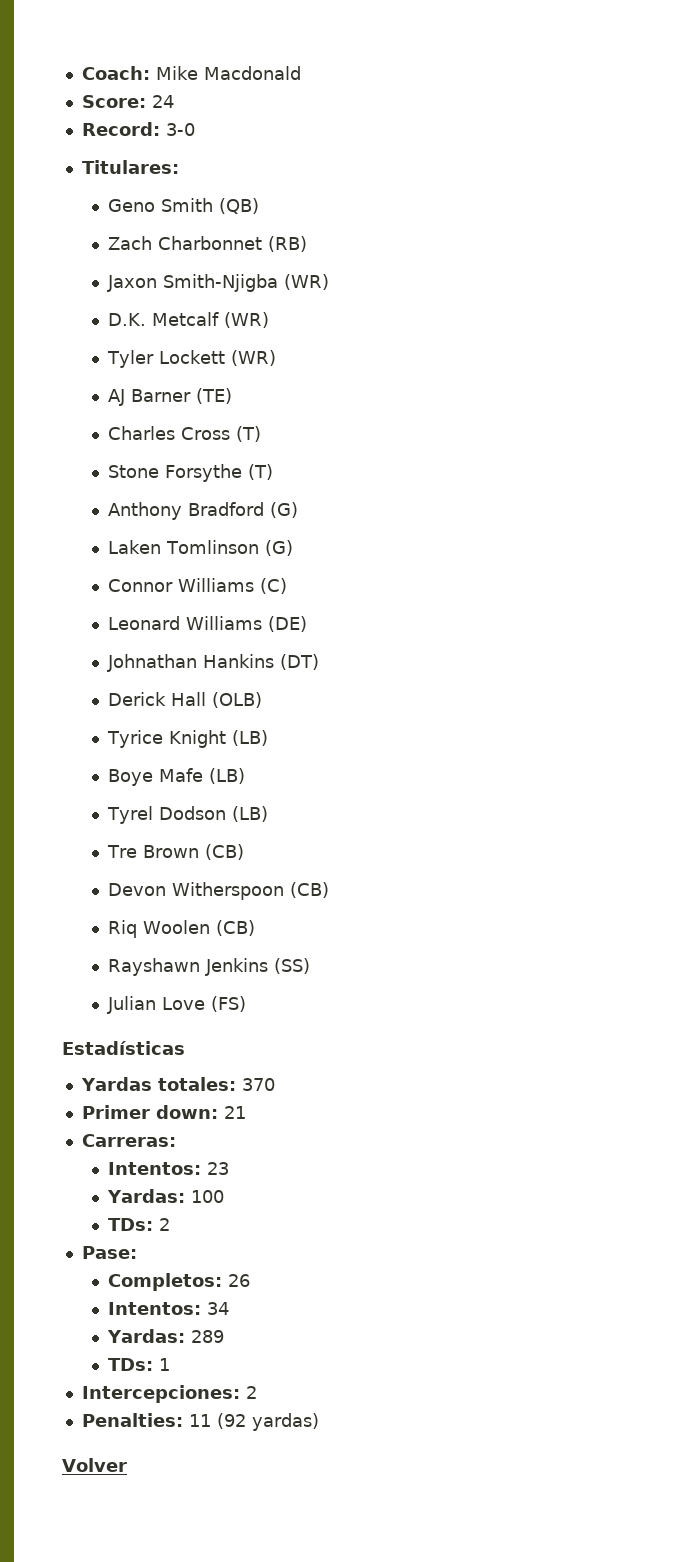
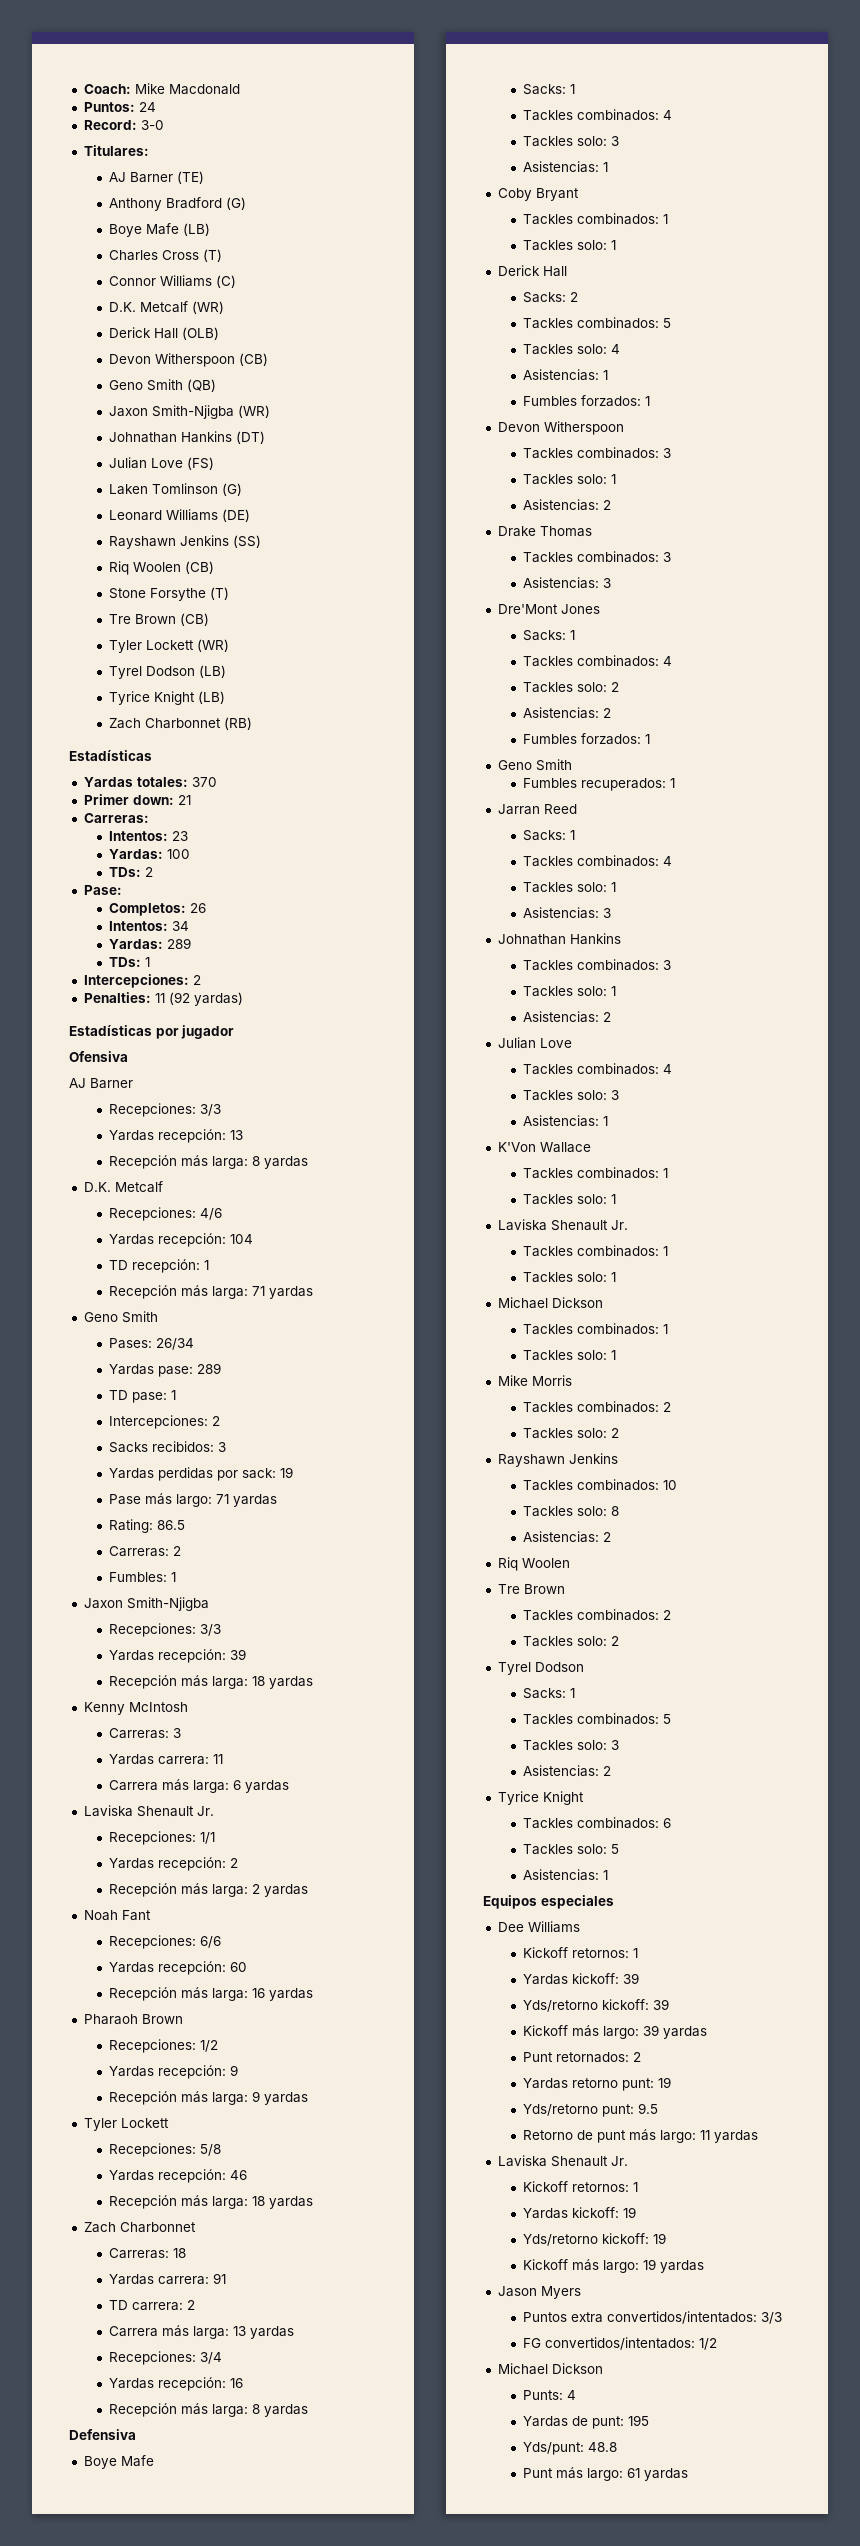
[81,95,146,108] Score: -> [83,102,135,112] Puntos:
(179, 167) none -> [109,171,205,184] [109,197,247,211] [109,223,211,237] [109,249,223,262] [109,275,237,288] [109,301,225,314] [109,327,220,340] [109,353,269,367] // AJ Barner (TE) // Anthony Bradford (G) // Boye Mafe (LB) // Charles Cross (T) // Connor Williams (C) // D.K. Metcalf (WR) // Derick Hall (OLB) // Devon Witherspoon (CB)
[107,236,307,252] // Zach Charbonnet (RB) -> (217, 385) none
[107,312,269,328] [106,350,276,368] [107,388,232,406] [107,426,261,442] [107,464,273,482] [107,502,298,520] [107,540,293,556] [107,578,287,594] [107,616,307,632] [106,654,319,672] [107,692,262,708] [106,730,268,748] [107,768,245,786] [106,806,268,824] [106,844,244,860] [107,882,329,900] [107,920,255,938] [107,958,310,976] [106,996,246,1014] D.K. Metcalf (WR) // Tyler Lockett (WR) // AJ Barner (TE) // Charles Cross (T) // Stone Forsythe (T) // Anthony Bradford (G) // Laken Tomlinson (G) // Connor Williams (C) // Leonard Williams (DE) // Johnathan Hankins (DT) // Derick Hall (OLB) // Tyrice Knight (LB) // Boye Mafe (LB) // Tyrel Dodson (LB) // Tre Brown (CB) // Devon Witherspoon (CB) // Riq Woolen (CB) // Rayshawn Jenkins (SS) // Julian Love (FS) -> [109,431,266,444] [109,457,215,470] [109,483,243,496] [109,509,251,522] [109,535,262,549] [109,561,215,575] [109,587,230,601] [109,613,210,626] [109,639,230,653] [109,665,227,679] [109,691,226,705] [109,717,253,730] Johnathan Hankins (DT) // Julian Love (FS) // Laken Tomlinson (G) // Leonard Williams (DE) // Rayshawn Jenkins (SS) // Riq Woolen (CB) // Stone Forsythe (T) // Tre Brown (CB) // Tyler Lockett (WR) // Tyrel Dodson (LB) // Tyrice Knight (LB) // Zach Charbonnet (RB)
[62,1458,127,1472] Volver -> [69,1025,235,1039] [69,1051,128,1062] [69,1078,133,1089] [109,1103,222,1117] [109,1129,244,1143] [109,1155,309,1169] [83,1181,163,1193] [109,1207,223,1221] [109,1233,254,1247] [109,1259,210,1273] [109,1285,314,1299] [83,1311,158,1323] [109,1338,195,1350] [109,1363,222,1377] [109,1390,177,1403] [109,1415,221,1429] [109,1441,227,1453] [109,1467,294,1481] [109,1493,278,1507] [109,1519,186,1533] [109,1546,182,1557] [109,1572,177,1582] [83,1597,209,1611] [109,1623,222,1637] [109,1649,247,1663] [109,1675,314,1689] [83,1702,188,1715] [109,1728,182,1739] [109,1754,224,1765] [109,1779,290,1793] [83,1805,214,1817] [109,1831,216,1845] [109,1857,239,1871] [109,1883,309,1897] [83,1910,151,1921] [109,1935,222,1949] [109,1961,248,1975] [109,1987,314,2001] [83,2014,183,2025] [109,2039,219,2053] [109,2065,239,2079] [109,2091,309,2105] [83,2118,169,2131] [109,2143,222,2157] [109,2169,248,2183] [109,2195,314,2209] [83,2222,196,2233] [109,2248,187,2259] [109,2273,227,2285] [109,2300,196,2311] [109,2325,295,2339] [109,2351,223,2365] [109,2377,244,2391] [109,2403,309,2417] [69,2429,136,2440] [83,2455,154,2469] [523,84,576,95] [523,109,673,121] [523,136,620,147] [523,161,609,173] [497,188,579,201] [523,213,669,225] [523,240,617,251] [497,265,567,277] [523,292,579,303] [523,317,672,329] [523,344,621,355] [523,369,609,381] [523,395,651,407] [497,421,624,435] [523,447,672,459] [523,474,617,485] [523,499,612,511] [497,526,592,537] [523,551,672,563] [523,577,612,589] [497,604,600,614] [523,630,576,641] [523,655,673,667] [523,682,620,693] [523,707,612,719] [523,733,651,745] [497,759,572,771] [523,778,676,791] [497,804,577,815] [523,830,576,841] [523,855,673,867] [523,882,617,893] [523,907,612,919] [497,933,621,945] [523,959,672,971] [523,986,617,997] [523,1011,612,1023] [497,1037,572,1049] [523,1063,673,1075] [523,1090,620,1101] [523,1115,609,1127] [497,1142,591,1153] [523,1167,669,1179] [523,1194,617,1205] [497,1219,628,1231] [523,1245,669,1257] [523,1272,617,1283] [497,1297,603,1309] [523,1323,669,1335] [523,1350,617,1361] [497,1375,572,1386] [523,1401,672,1413] [523,1428,620,1439] [497,1453,618,1467] [523,1479,678,1491] [523,1506,620,1517] [523,1531,612,1543] [497,1557,570,1571] [497,1584,565,1594] [523,1609,672,1621] [523,1636,620,1647] [497,1662,584,1675] [523,1688,576,1699] [523,1713,672,1725] [523,1740,620,1751] [523,1765,612,1777] [497,1791,584,1805] [523,1817,672,1829] [523,1844,620,1855] [523,1869,609,1881] [483,1895,614,1909] [497,1921,580,1933] [523,1947,639,1958] [523,1973,640,1985] [523,1999,670,2012] [523,2025,708,2039] [523,2052,642,2063] [523,2077,672,2091] [523,2103,659,2117] [523,2129,759,2143] [497,2155,628,2167] [523,2181,639,2192] [523,2207,637,2219] [523,2233,667,2246] [523,2259,705,2273] [497,2286,581,2299] [523,2311,783,2324] [523,2337,718,2350] [497,2363,603,2375] [523,2390,577,2400] [523,2415,650,2429] [523,2442,618,2455] [523,2467,689,2481] Estadísticas por jugador // Ofensiva // AJ Barner // Recepciones: 3/3 // Yardas recepción: 13 // Recepción más larga: 8 yardas // D.K. Metcalf // Recepciones: 4/6 // Yardas recepción: 104 // TD recepción: 1 // Recepción más larga: 71 yardas // Geno Smith // Pases: 26/34 // Yardas pase: 289 // TD pase: 1 // Intercepciones: 2 // Sacks recibidos: 3 // Yardas perdidas por sack: 19 // Pase más largo: 71 yardas // Rating: 86.5 // Carreras: 2 // Fumbles: 1 // Jaxon Smith-Njigba // Recepciones: 3/3 // Yardas recepción: 39 // Recepción más larga: 18 yardas // Kenny McIntosh // Carreras: 3 // Yardas carrera: 11 // Carrera más larga: 6 yardas // Laviska Shenault Jr. // Recepciones: 1/1 // Yardas recepción: 2 // Recepción más larga: 2 yardas // Noah Fant // Recepciones: 6/6 // Yardas recepción: 60 // Recepción más larga: 16 yardas // Pharaoh Brown // Recepciones: 1/2 // Yardas recepción: 9 // Recepción más larga: 9 yardas // Tyler Lockett // Recepciones: 5/8 // Yardas recepción: 46 // Recepción más larga: 18 yardas // Zach Charbonnet // Carreras: 18 // Yardas carrera: 91 // TD carrera: 2 // Carrera más larga: 13 yardas // Recepciones: 3/4 // Yardas recepción: 16 // Recepción más larga: 8 yardas // Defensiva // Boye Mafe // Sacks: 1 // Tackles combinados: 4 // Tackles solo: 3 // Asistencias: 1 // Coby Bryant // Tackles combinados: 1 // Tackles solo: 1 // Derick Hall // Sacks: 2 // Tackles combinados: 5 // Tackles solo: 4 // Asistencias: 1 // Fumbles forzados: 1 // Devon Witherspoon // Tackles combinados: 3 // Tackles solo: 1 // Asistencias: 2 // Drake Thomas // Tackles combinados: 3 // Asistencias: 3 // Dre'Mont Jones // Sacks: 1 // Tackles combinados: 4 // Tackles solo: 2 // Asistencias: 2 // Fumbles forzados: 1 // Geno Smith // Fumbles recuperados: 1 // Jarran Reed // Sacks: 1 // Tackles combinados: 4 // Tackles solo: 1 // Asistencias: 3 // Johnathan Hankins // Tackles combinados: 3 // Tackles solo: 1 // Asistencias: 2 // Julian Love // Tackles combinados: 4 // Tackles solo: 3 // Asistencias: 1 // K'Von Wallace // Tackles combinados: 1 // Tackles solo: 1 // Laviska Shenault Jr. // Tackles combinados: 1 // Tackles solo: 1 // Michael Dickson // Tackles combinados: 1 // Tackles solo: 1 // Mike Morris // Tackles combinados: 2 // Tackles solo: 2 // Rayshawn Jenkins // Tackles combinados: 10 // Tackles solo: 8 // Asistencias: 2 // Riq Woolen // Tre Brown // Tackles combinados: 2 // Tackles solo: 2 // Tyrel Dodson // Sacks: 1 // Tackles combinados: 5 // Tackles solo: 3 // Asistencias: 2 // Tyrice Knight // Tackles combinados: 6 // Tackles solo: 5 // Asistencias: 1 // Equipos especiales // Dee Williams // Kickoff retornos: 1 // Yardas kickoff: 39 // Yds/retorno kickoff: 39 // Kickoff más largo: 39 yardas // Punt retornados: 2 // Yardas retorno punt: 19 // Yds/retorno punt: 9.5 // Retorno de punt más largo: 11 yardas // Laviska Shenault Jr. // Kickoff retornos: 1 // Yardas kickoff: 19 // Yds/retorno kickoff: 19 // Kickoff más largo: 19 yardas // Jason Myers // Puntos extra convertidos/intentados: 3/3 // FG convertidos/intentados: 1/2 // Michael Dickson // Punts: 4 // Yardas de punt: 195 // Yds/punt: 48.8 // Punt más largo: 61 yardas

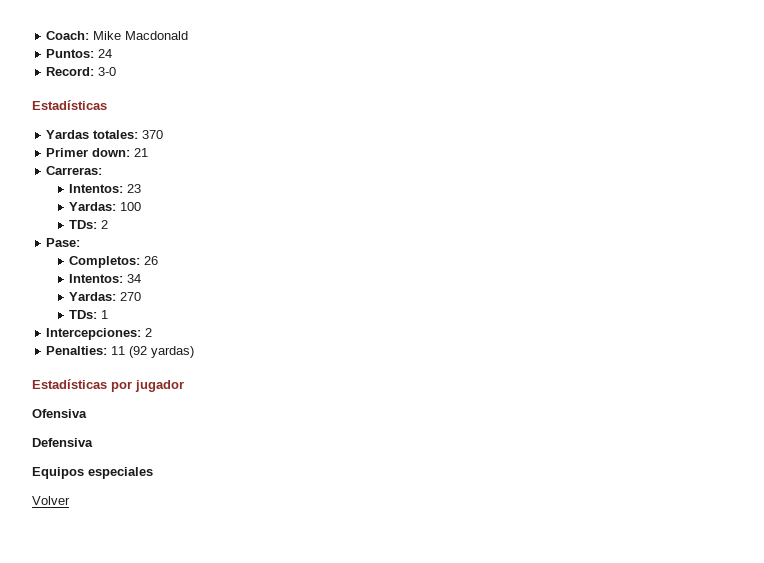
[83,145,149,156] [109,171,205,184] [109,197,247,211] [109,223,211,237] [109,249,223,262] [109,275,237,288] [109,301,225,314] [109,327,220,340] [109,353,269,367] [109,379,217,392] [109,405,271,419] [109,431,266,444] [109,457,215,470] [109,483,243,496] [109,509,251,522] [109,535,262,549] [109,561,215,575] [109,587,230,601] [109,613,210,626] [109,639,230,653] [109,665,227,679] [109,691,226,705] [109,717,253,730] // Titulares: // AJ Barner (TE) // Anthony Bradford (G) // Boye Mafe (LB) // Charles Cross (T) // Connor Williams (C) // D.K. Metcalf (WR) // Derick Hall (OLB) // Devon Witherspoon (CB) // Geno Smith (QB) // Jaxon Smith-Njigba (WR) // Johnathan Hankins (DT) // Julian Love (FS) // Laken Tomlinson (G) // Leonard Williams (DE) // Rayshawn Jenkins (SS) // Riq Woolen (CB) // Stone Forsythe (T) // Tre Brown (CB) // Tyler Lockett (WR) // Tyrel Dodson (LB) // Tyrice Knight (LB) // Zach Charbonnet (RB) -> (117, 71) none
[167,938,192,949] 289 -> [120,292,142,301] 270
[69,1078,133,1089] [109,1103,222,1117] [109,1129,244,1143] [109,1155,309,1169] [83,1181,163,1193] [109,1207,223,1221] [109,1233,254,1247] [109,1259,210,1273] [109,1285,314,1299] [83,1311,158,1323] [109,1338,195,1350] [109,1363,222,1377] [109,1390,177,1403] [109,1415,221,1429] [109,1441,227,1453] [109,1467,294,1481] [109,1493,278,1507] [109,1519,186,1533] [109,1546,182,1557] [109,1572,177,1582] [83,1597,209,1611] [109,1623,222,1637] [109,1649,247,1663] [109,1675,314,1689] [83,1702,188,1715] [109,1728,182,1739] [109,1754,224,1765] [109,1779,290,1793] [83,1805,214,1817] [109,1831,216,1845] [109,1857,239,1871] [109,1883,309,1897] [83,1910,151,1921] [109,1935,222,1949] [109,1961,248,1975] [109,1987,314,2001] [83,2014,183,2025] [109,2039,219,2053] [109,2065,239,2079] [109,2091,309,2105] [83,2118,169,2131] [109,2143,222,2157] [109,2169,248,2183] [109,2195,314,2209] [83,2222,196,2233] [109,2248,187,2259] [109,2273,227,2285] [109,2300,196,2311] [109,2325,295,2339] [109,2351,223,2365] [109,2377,244,2391] [109,2403,309,2417] [69,2429,136,2440] [83,2455,154,2469] [523,84,576,95] [523,109,673,121] [523,136,620,147] [523,161,609,173] [497,188,579,201] [523,213,669,225] [523,240,617,251] [497,265,567,277] [523,292,579,303] [523,317,672,329] [523,344,621,355] [523,369,609,381] [523,395,651,407] [497,421,624,435] [523,447,672,459] [523,474,617,485] [523,499,612,511] [497,526,592,537] [523,551,672,563] [523,577,612,589] [497,604,600,614] [523,630,576,641] [523,655,673,667] [523,682,620,693] [523,707,612,719] [523,733,651,745] [497,759,572,771] [523,778,676,791] [497,804,577,815] [523,830,576,841] [523,855,673,867] [523,882,617,893] [523,907,612,919] [497,933,621,945] [523,959,672,971] [523,986,617,997] [523,1011,612,1023] [497,1037,572,1049] [523,1063,673,1075] [523,1090,620,1101] [523,1115,609,1127] [497,1142,591,1153] [523,1167,669,1179] [523,1194,617,1205] [497,1219,628,1231] [523,1245,669,1257] [523,1272,617,1283] [497,1297,603,1309] [523,1323,669,1335] [523,1350,617,1361] [497,1375,572,1386] [523,1401,672,1413] [523,1428,620,1439] [497,1453,618,1467] [523,1479,678,1491] [523,1506,620,1517] [523,1531,612,1543] [497,1557,570,1571] [497,1584,565,1594] [523,1609,672,1621] [523,1636,620,1647] [497,1662,584,1675] [523,1688,576,1699] [523,1713,672,1725] [523,1740,620,1751] [523,1765,612,1777] [497,1791,584,1805] [523,1817,672,1829] [523,1844,620,1855] [523,1869,609,1881] [483,1895,614,1909] [497,1921,580,1933] [523,1947,639,1958] [523,1973,640,1985] [523,1999,670,2012] [523,2025,708,2039] [523,2052,642,2063] [523,2077,672,2091] [523,2103,659,2117] [523,2129,759,2143] [497,2155,628,2167] [523,2181,639,2192] [523,2207,637,2219] [523,2233,667,2246] [523,2259,705,2273] [497,2286,581,2299] [523,2311,783,2324] [523,2337,718,2350] [497,2363,603,2375] [523,2390,577,2400] [523,2415,650,2429] [523,2442,618,2455] [523,2467,689,2481] AJ Barner // Recepciones: 3/3 // Yardas recepción: 13 // Recepción más larga: 8 yardas // D.K. Metcalf // Recepciones: 4/6 // Yardas recepción: 104 // TD recepción: 1 // Recepción más larga: 71 yardas // Geno Smith // Pases: 26/34 // Yardas pase: 289 // TD pase: 1 // Intercepciones: 2 // Sacks recibidos: 3 // Yardas perdidas por sack: 19 // Pase más largo: 71 yardas // Rating: 86.5 // Carreras: 2 // Fumbles: 1 // Jaxon Smith-Njigba // Recepciones: 3/3 // Yardas recepción: 39 // Recepción más larga: 18 yardas // Kenny McIntosh // Carreras: 3 // Yardas carrera: 11 // Carrera más larga: 6 yardas // Laviska Shenault Jr. // Recepciones: 1/1 // Yardas recepción: 2 // Recepción más larga: 2 yardas // Noah Fant // Recepciones: 6/6 // Yardas recepción: 60 // Recepción más larga: 16 yardas // Pharaoh Brown // Recepciones: 1/2 // Yardas recepción: 9 // Recepción más larga: 9 yardas // Tyler Lockett // Recepciones: 5/8 // Yardas recepción: 46 // Recepción más larga: 18 yardas // Zach Charbonnet // Carreras: 18 // Yardas carrera: 91 // TD carrera: 2 // Carrera más larga: 13 yardas // Recepciones: 3/4 // Yardas recepción: 16 // Recepción más larga: 8 yardas // Defensiva // Boye Mafe // Sacks: 1 // Tackles combinados: 4 // Tackles solo: 3 // Asistencias: 1 // Coby Bryant // Tackles combinados: 1 // Tackles solo: 1 // Derick Hall // Sacks: 2 // Tackles combinados: 5 // Tackles solo: 4 // Asistencias: 1 // Fumbles forzados: 1 // Devon Witherspoon // Tackles combinados: 3 // Tackles solo: 1 // Asistencias: 2 // Drake Thomas // Tackles combinados: 3 // Asistencias: 3 // Dre'Mont Jones // Sacks: 1 // Tackles combinados: 4 // Tackles solo: 2 // Asistencias: 2 // Fumbles forzados: 1 // Geno Smith // Fumbles recuperados: 1 // Jarran Reed // Sacks: 1 // Tackles combinados: 4 // Tackles solo: 1 // Asistencias: 3 // Johnathan Hankins // Tackles combinados: 3 // Tackles solo: 1 // Asistencias: 2 // Julian Love // Tackles combinados: 4 // Tackles solo: 3 // Asistencias: 1 // K'Von Wallace // Tackles combinados: 1 // Tackles solo: 1 // Laviska Shenault Jr. // Tackles combinados: 1 // Tackles solo: 1 // Michael Dickson // Tackles combinados: 1 // Tackles solo: 1 // Mike Morris // Tackles combinados: 2 // Tackles solo: 2 // Rayshawn Jenkins // Tackles combinados: 10 // Tackles solo: 8 // Asistencias: 2 // Riq Woolen // Tre Brown // Tackles combinados: 2 // Tackles solo: 2 // Tyrel Dodson // Sacks: 1 // Tackles combinados: 5 // Tackles solo: 3 // Asistencias: 2 // Tyrice Knight // Tackles combinados: 6 // Tackles solo: 5 // Asistencias: 1 // Equipos especiales // Dee Williams // Kickoff retornos: 1 // Yardas kickoff: 39 // Yds/retorno kickoff: 39 // Kickoff más largo: 39 yardas // Punt retornados: 2 // Yardas retorno punt: 19 // Yds/retorno punt: 9.5 // Retorno de punt más largo: 11 yardas // Laviska Shenault Jr. // Kickoff retornos: 1 // Yardas kickoff: 19 // Yds/retorno kickoff: 19 // Kickoff más largo: 19 yardas // Jason Myers // Puntos extra convertidos/intentados: 3/3 // FG convertidos/intentados: 1/2 // Michael Dickson // Punts: 4 // Yardas de punt: 195 // Yds/punt: 48.8 // Punt más largo: 61 yardas -> [32,438,93,447] [32,467,153,479] [32,496,70,505] Defensiva // Equipos especiales // Volver

